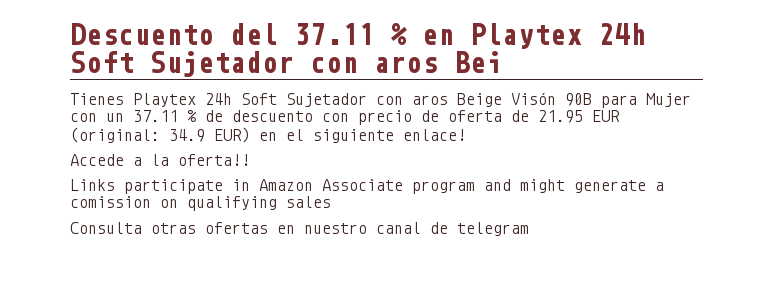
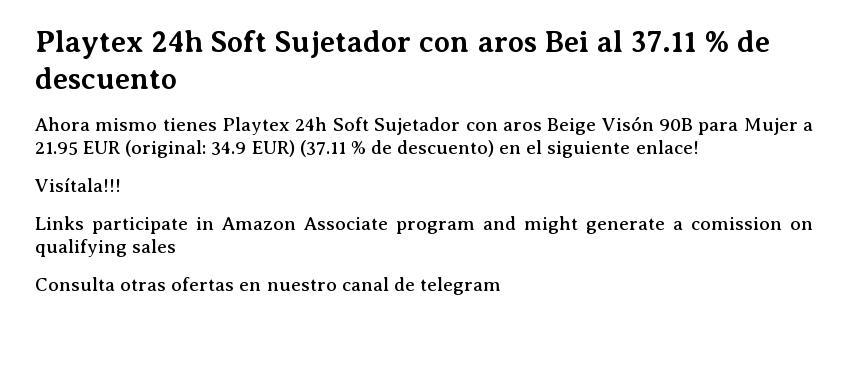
[70,23,454,45] Descuento del 37.11 % en -> (35, 44) none
[70,93,124,105] // Tienes -> [596,30,770,52] [35,67,177,89] [35,117,217,131] al 37.11 % de descuento // Ahora mismo tienes
[70,110,529,125] con un 37.11 % de descuento con precio de oferta de -> [803,122,814,131] a
(250, 135) none -> [299,140,495,157] (37.11 % de descuento)
[70,154,250,166] Accede a la oferta!! -> [35,178,121,192] Visítala!!!

